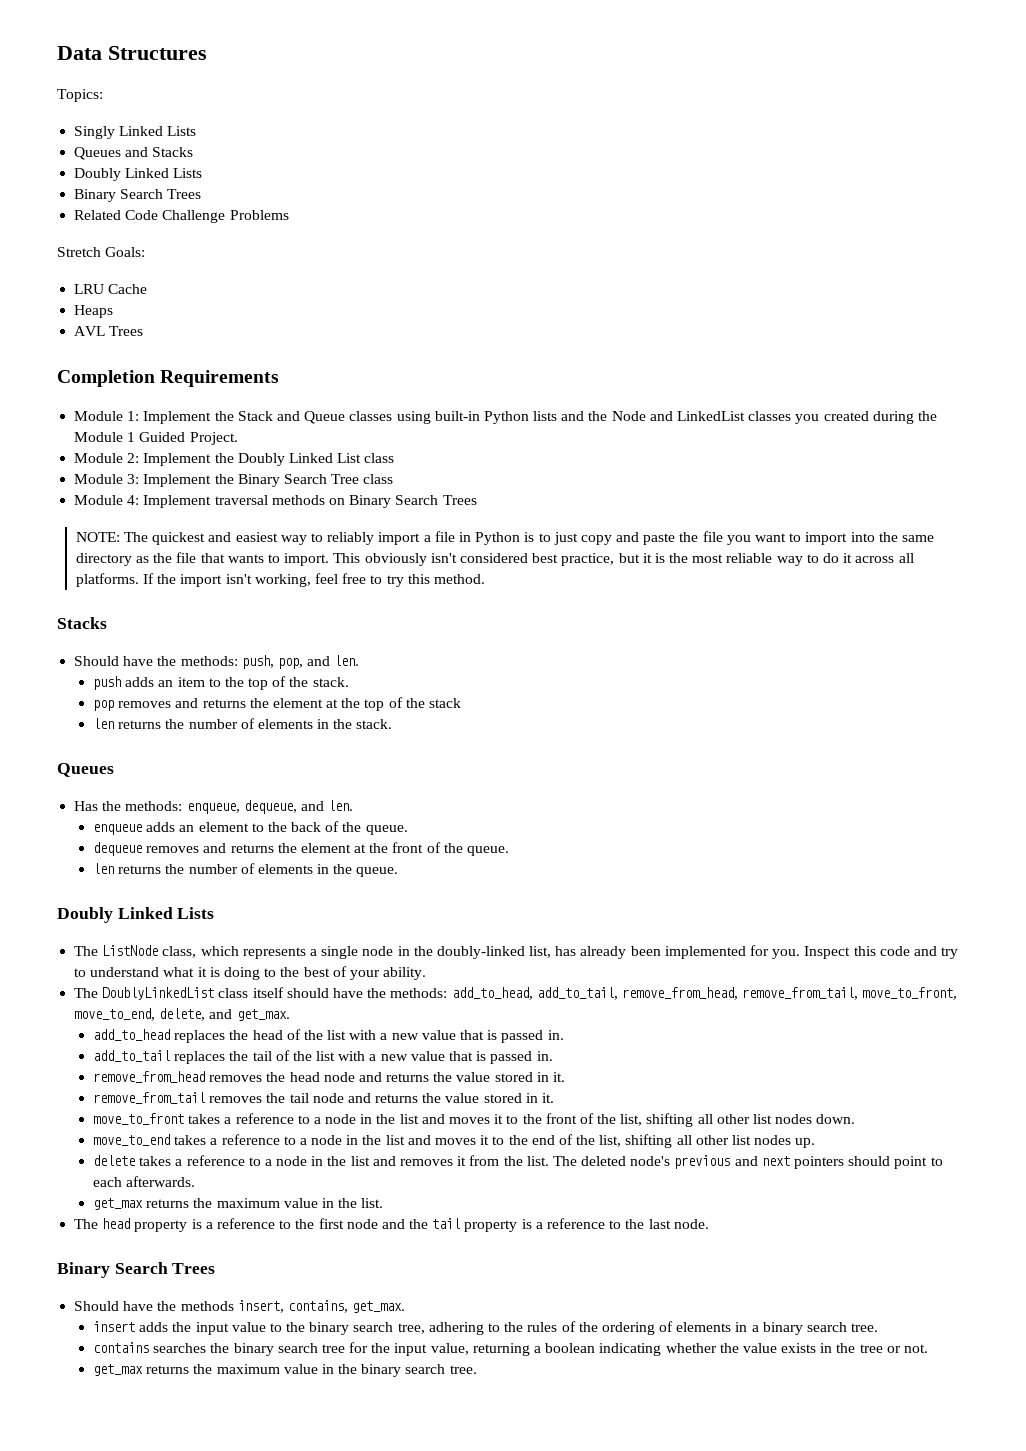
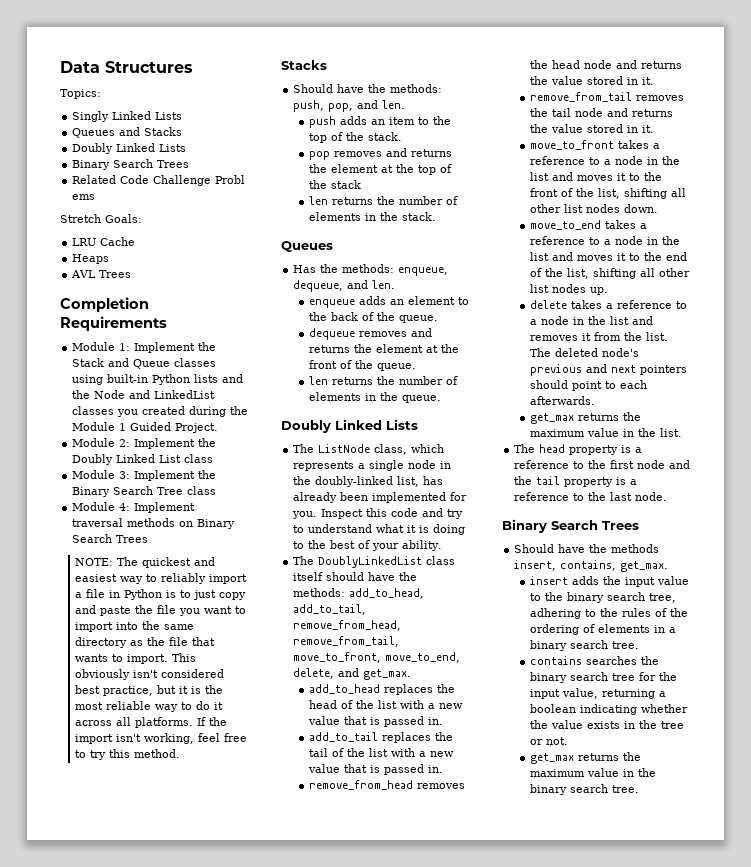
[229,210,289,220] Problems -> [215,175,246,184] [72,194,96,200] Probl ems

